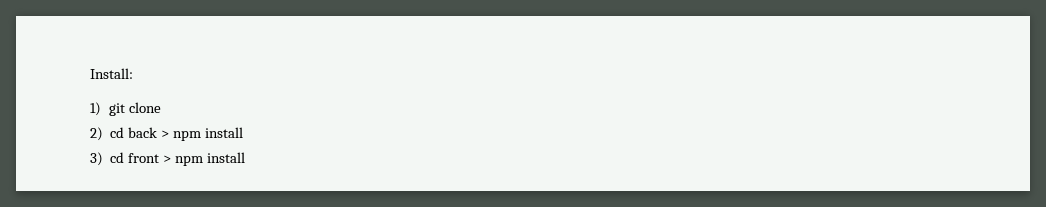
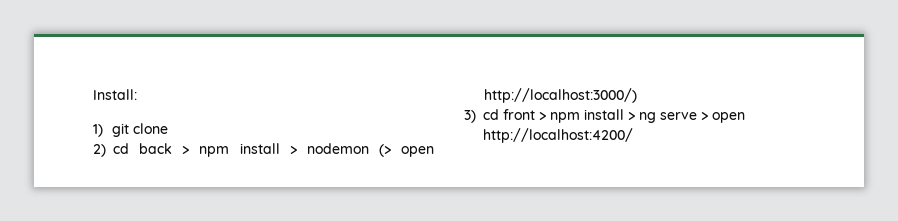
(243, 132) none -> [289,143,434,157] [484,88,637,103] > nodemon (> open http://localhost:3000/)
(245, 157) none -> [628,112,745,123] [483,128,633,143] > ng serve > open http://localhost:4200/

